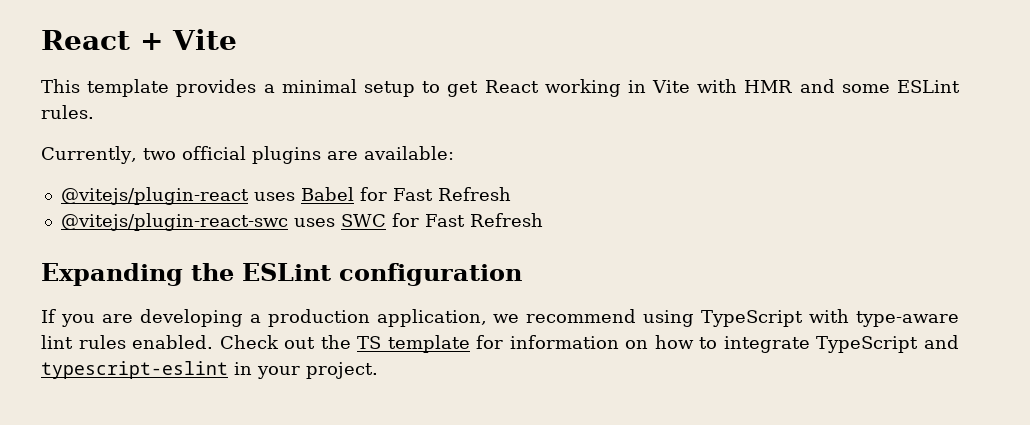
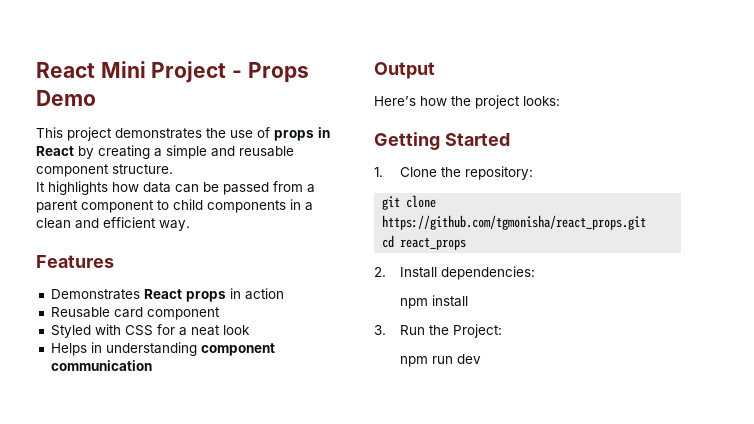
[41,29,237,50] [41,79,960,97] [41,105,94,119] [41,146,454,164] [60,187,511,205] [60,213,543,231] [41,263,522,286] [41,309,959,327] [41,335,959,353] [41,361,378,379] React + Vite // This template provides a minimal setup to get React working in Vite with HMR and some ESLint rules. // Currently, two official plugins are available: // @vitejs/plugin-react uses Babel for Fast Refresh // @vitejs/plugin-react-swc uses SWC for Fast Refresh // Expanding the ESLint configuration // If you are developing a production application, we recommend using TypeScript with type-aware lint rules enabled. Check out the TS template for information on how to integrate TypeScript and typescript-eslint in your project. -> [36,61,309,83] [36,90,96,106] [36,127,330,141] [36,145,294,159] [36,164,173,177] [36,181,315,195] [36,199,313,213] [36,217,190,231] [36,255,114,268] [50,288,284,302] [50,307,220,320] [50,324,250,338] [50,342,275,356] [50,360,152,371] [374,62,435,79] [374,95,560,109] [374,132,510,150] [374,166,534,180] [382,195,437,210] [382,215,647,230] [382,235,467,250] [374,266,536,280] [400,295,469,309] [374,324,503,338] [400,354,482,367] React Mini Project - Props Demo // This project demonstrates the use of props in React by creating a simple and reusable component structure. // It highlights how data can be passed from a parent component to child components in a clean and efficient way. // Features // Demonstrates React props in action // Reusable card component // Styled with CSS for a neat look // Helps in understanding component communication // Output // Here’s how the project looks: // Getting Started // 1. Clone the repository: // git clone https://github.com/tgmonisha/react_props.git // cd react_props // 2. Install dependencies: // npm install // 3. Run the Project: // npm run dev

